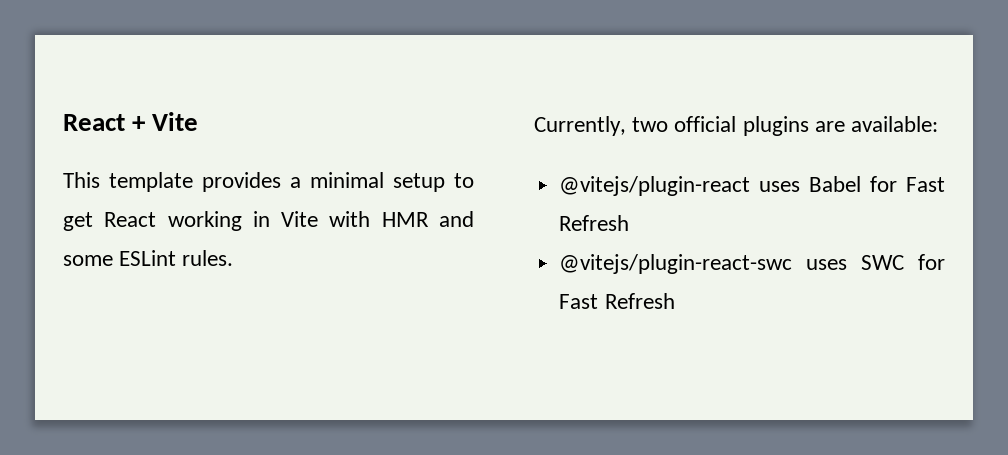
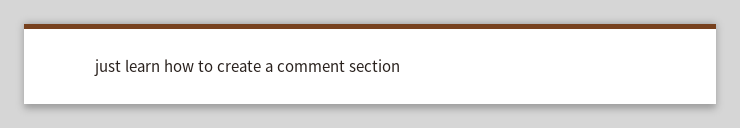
[63,112,199,131] [63,172,474,192] [63,211,474,231] [63,250,234,266] [534,116,939,136] [559,176,945,196] [559,215,630,231] [559,254,945,274] [559,293,675,309] React + Vite // This template provides a minimal setup to get React working in Vite with HMR and some ESLint rules. // Currently, two official plugins are available: // @vitejs/plugin-react uses Babel for Fast Refresh // @vitejs/plugin-react-swc uses SWC for Fast Refresh -> [94,59,401,76] just learn how to create a comment section

